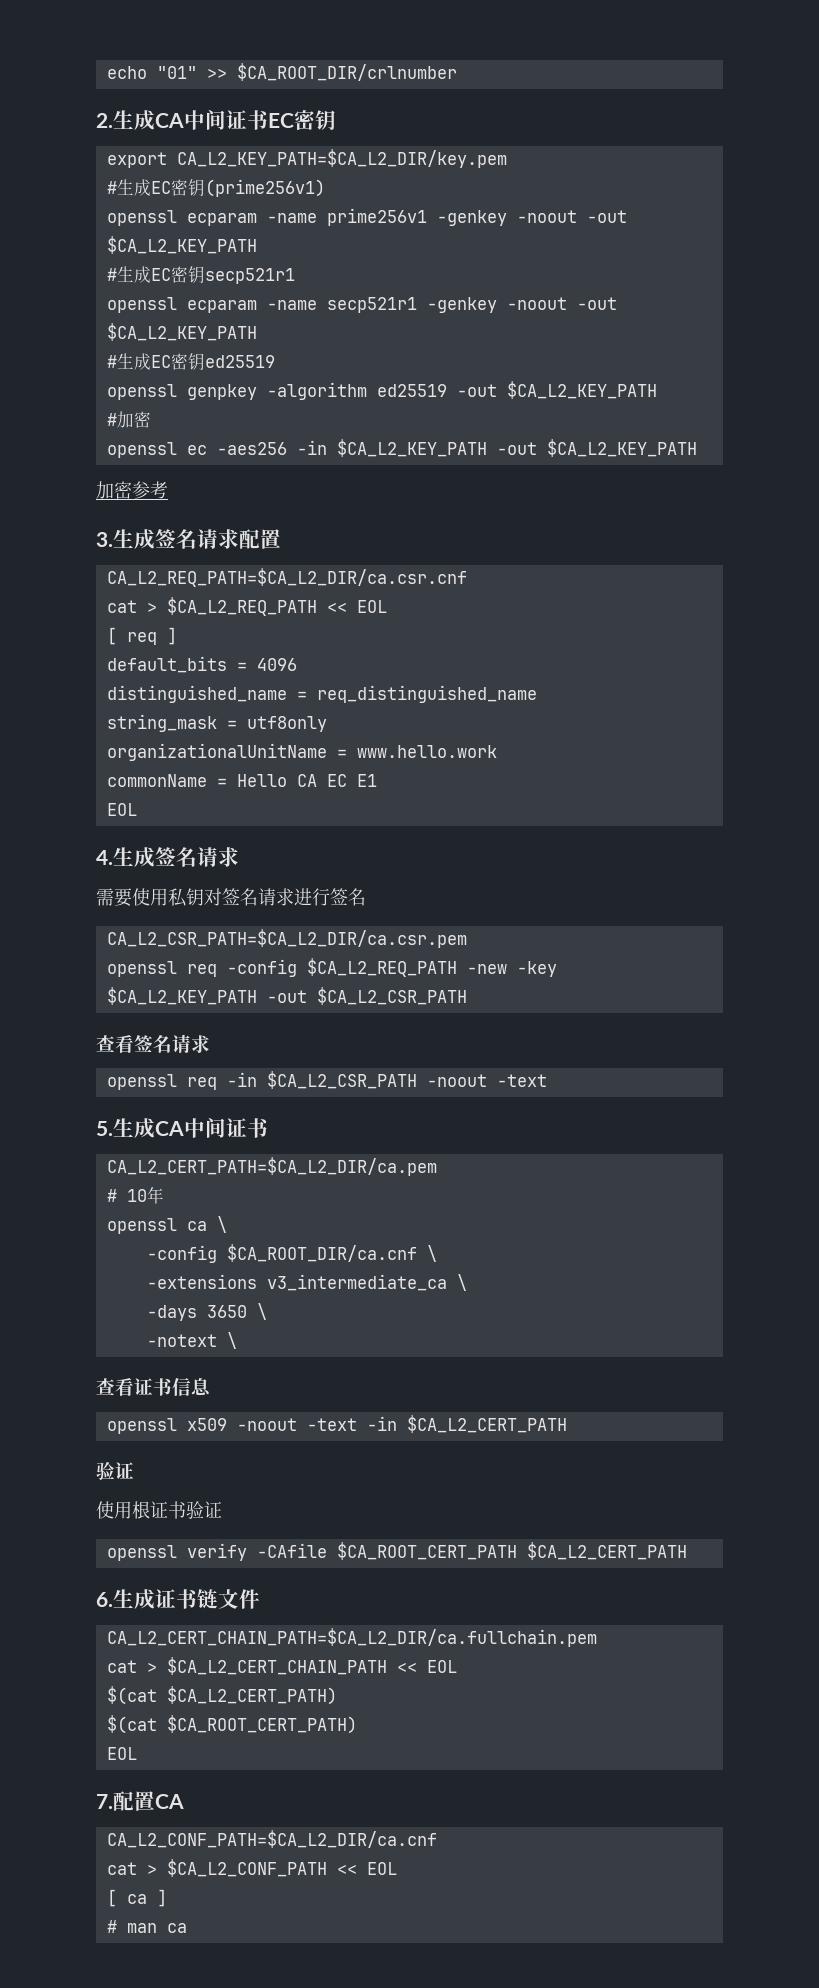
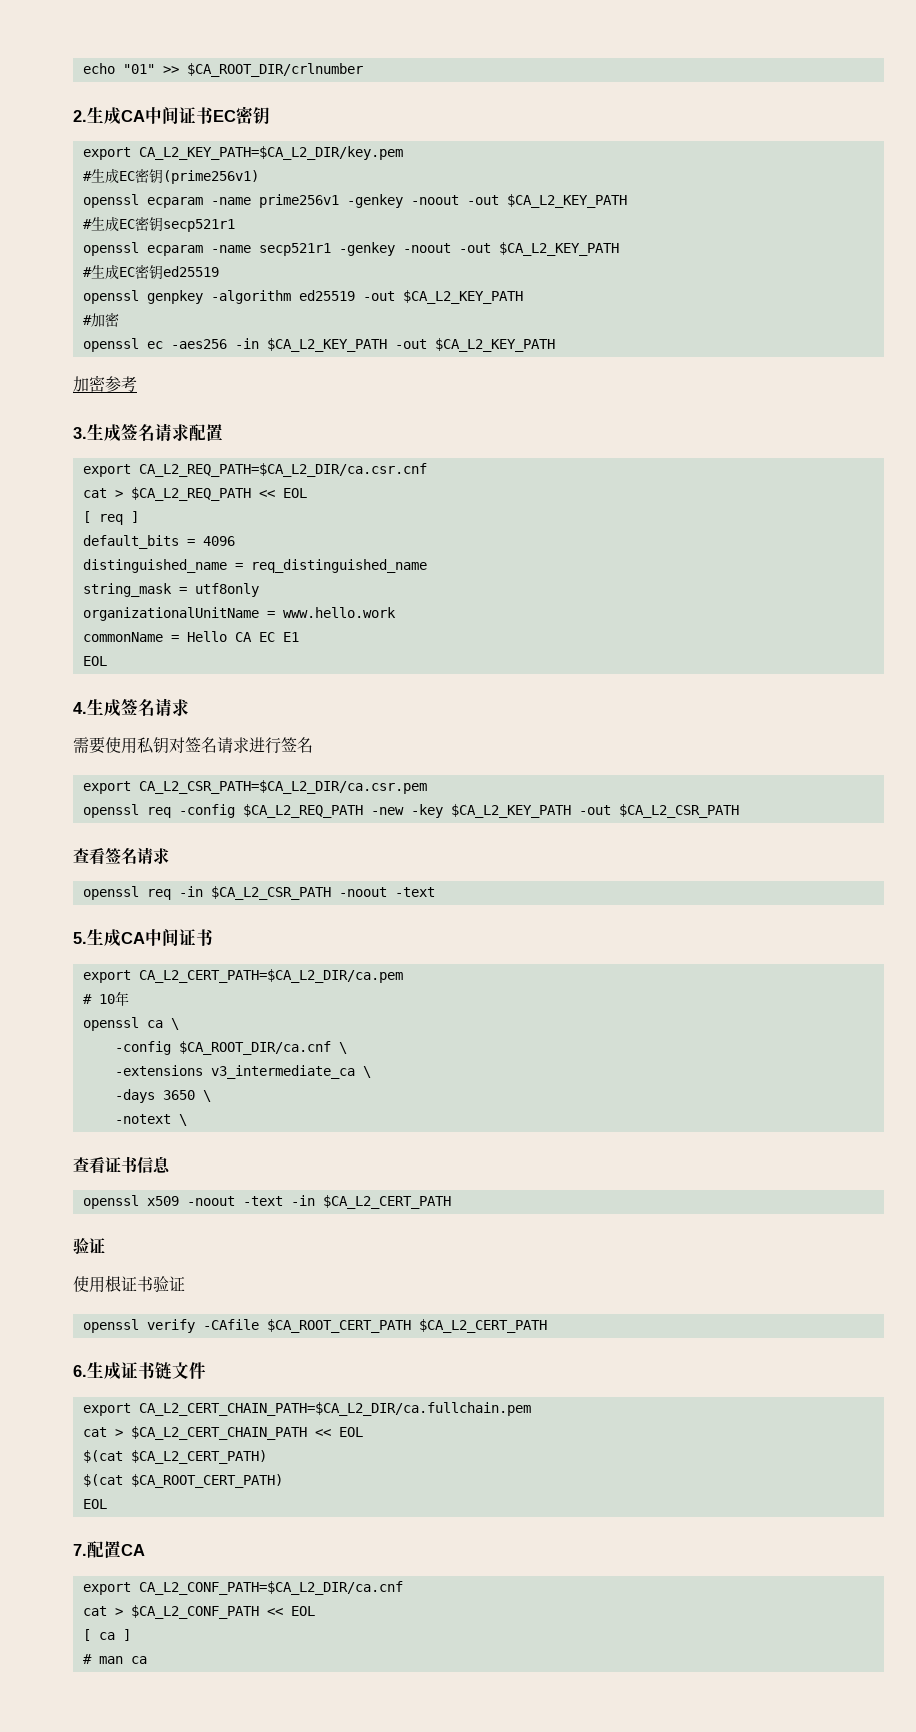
(281, 539) none -> [82,464,131,477] export
(366, 897) none -> [82,781,131,794] export
(268, 1128) none -> [82,970,131,983] export
(260, 1599) none -> [82,1403,131,1416] export
(184, 1801) none -> [82,1582,131,1595] export

